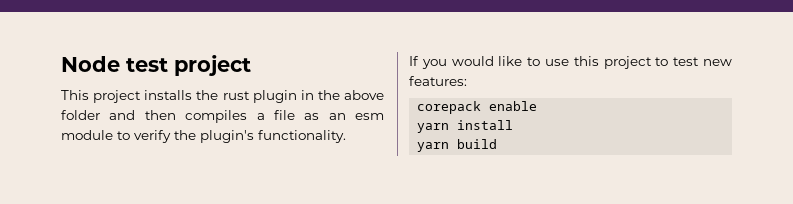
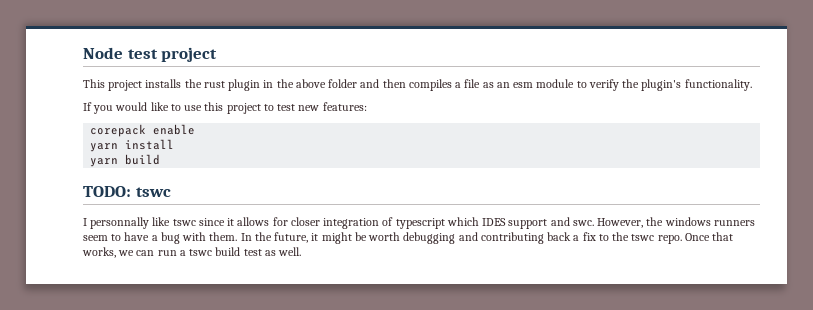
(498, 144) none -> [83,186,171,197] [83,217,755,229] [83,232,734,244] [82,247,302,258] // TODO: tswc // I personnally like tswc since it allows for closer integration of typescript which IDES support and swc. However, the windows runners seem to have a bug with them. In the future, it might be worth debugging and contributing back a fix to the tswc repo. Once that works, we can run a tswc build test as well.

